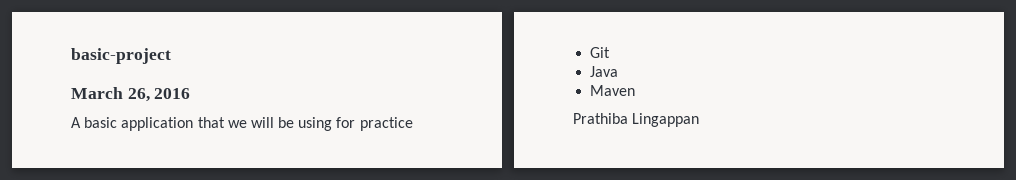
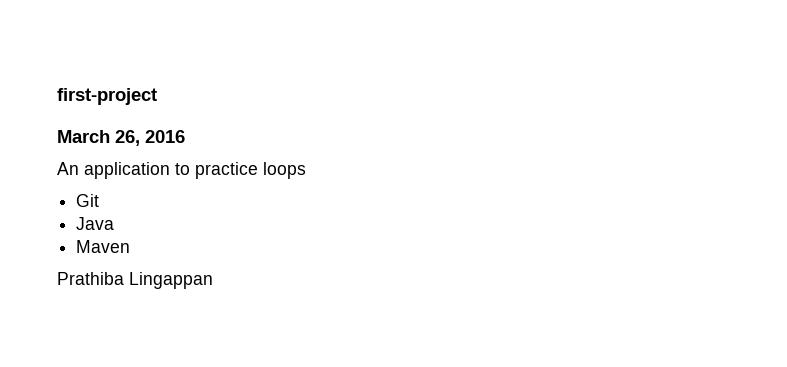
[71,48,171,64] basic-project -> [57,88,157,105] first-project
[71,117,356,131] A basic application that we will be using for -> [57,162,190,179] An application to
(413, 124) none -> [263,162,306,179] loops

